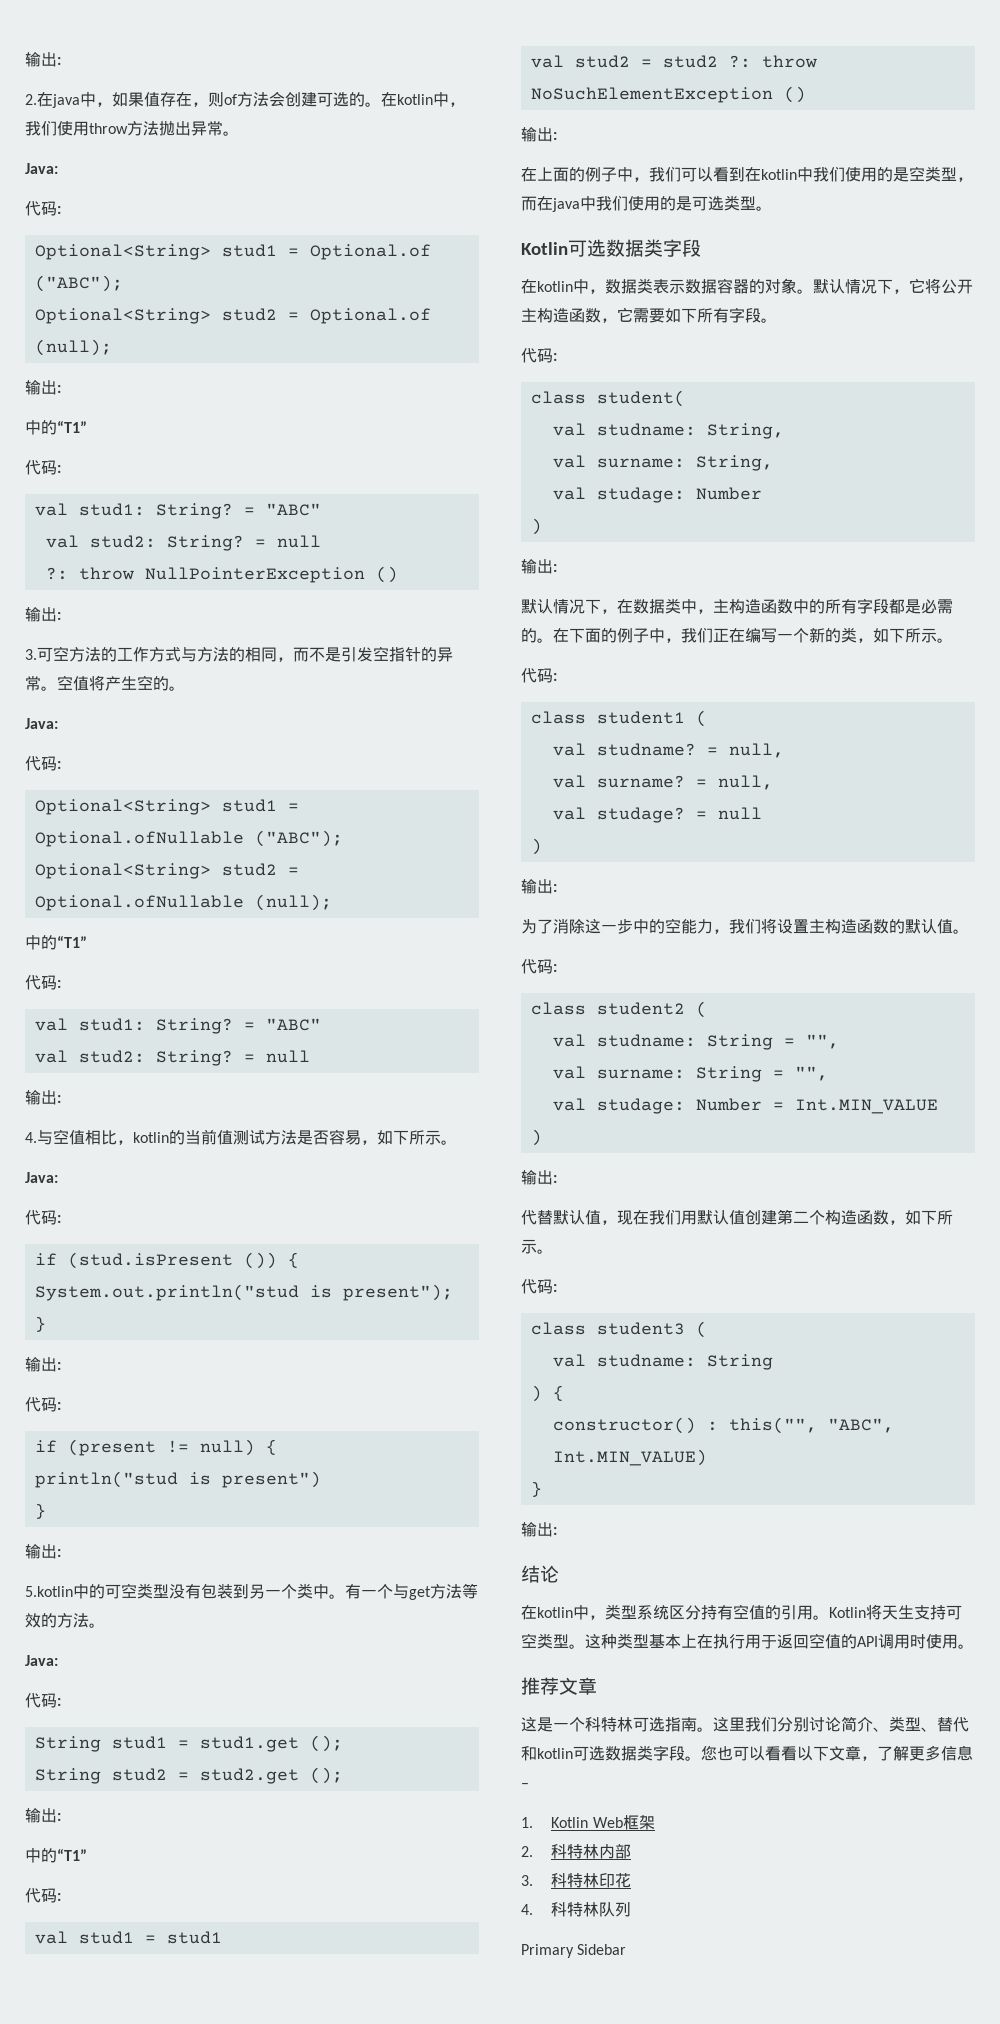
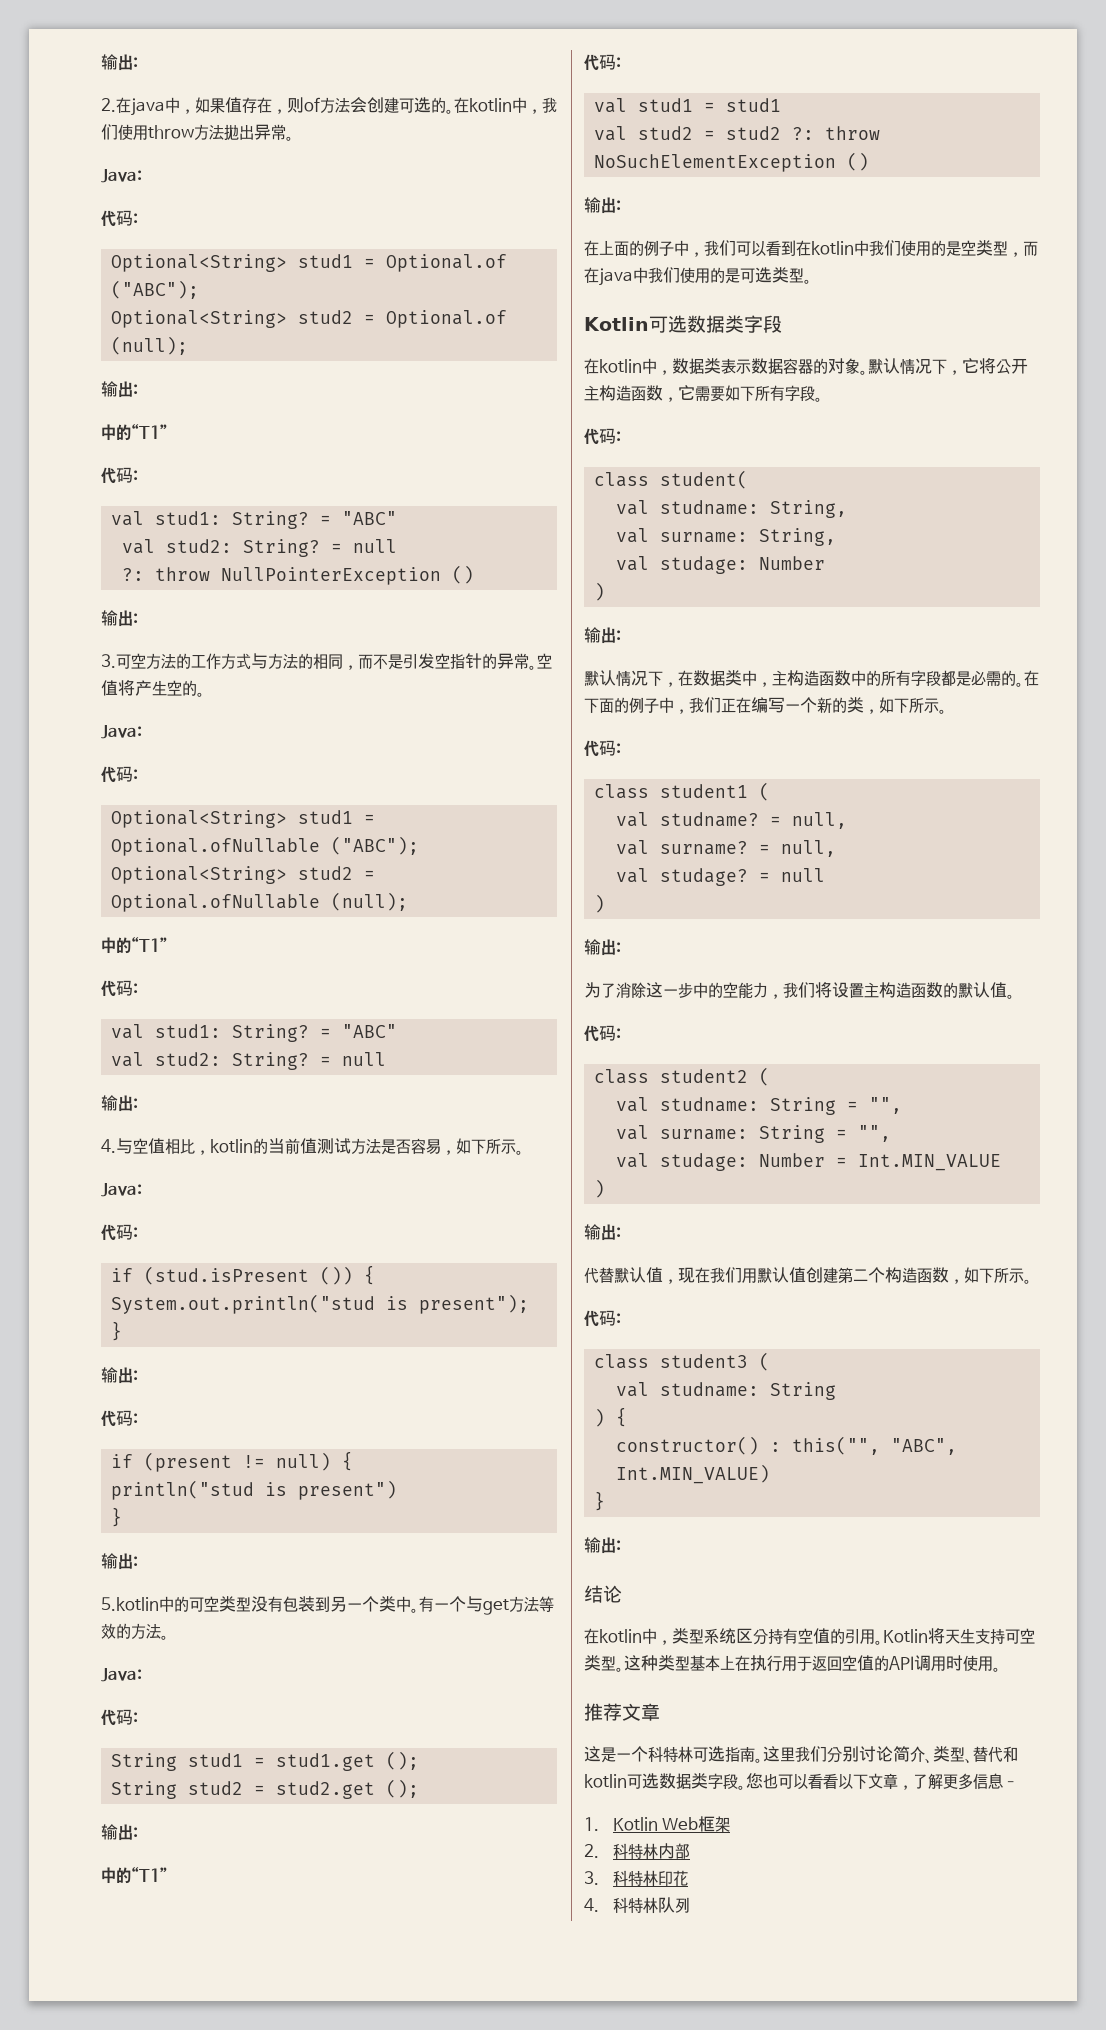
[521,1944,627,1958] // Primary Sidebar -> (690, 1905) none

